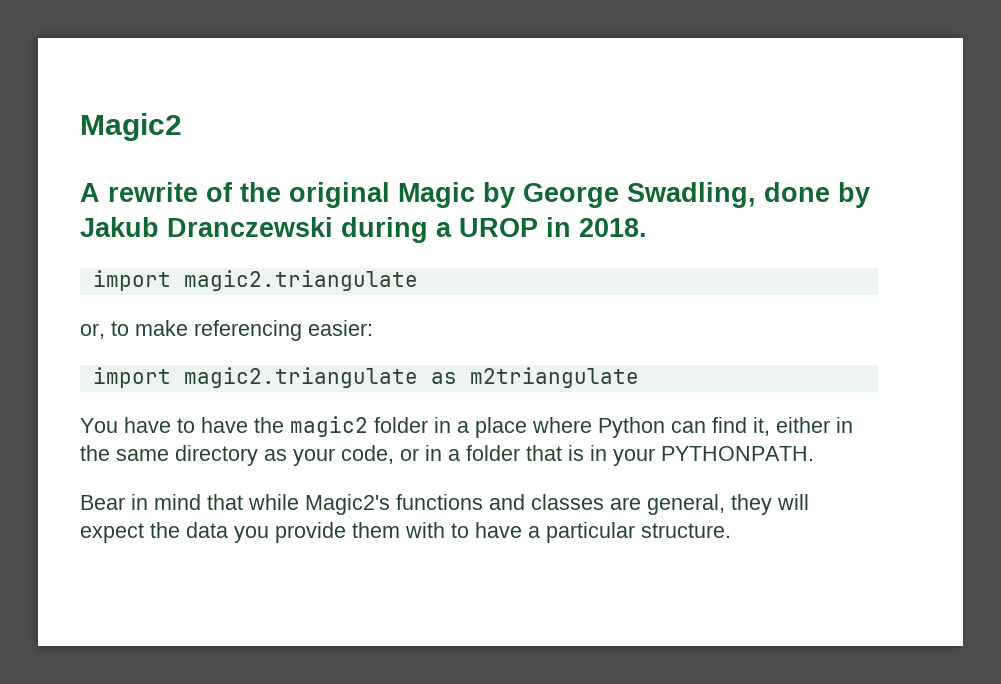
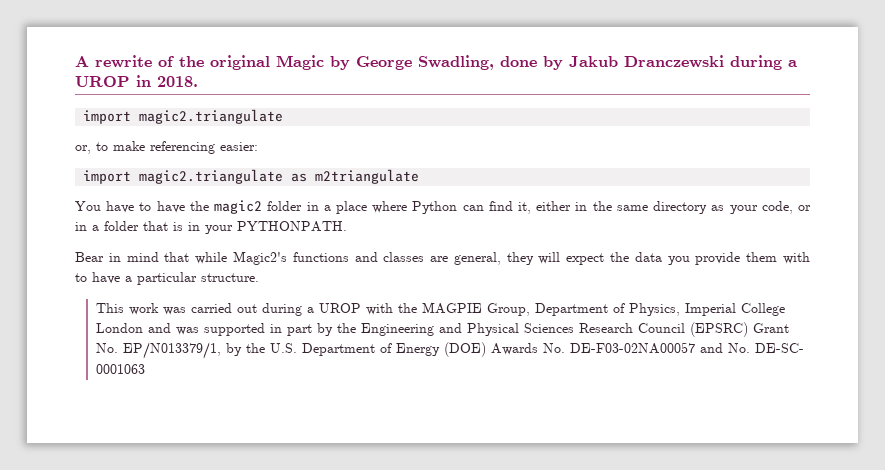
[80,113,182,141] Magic2 // -> (75, 61) none
(731, 530) none -> [95,302,785,316] [95,322,789,337] [95,342,804,359] [95,364,145,374] // This work was carried out during a UROP with the MAGPIE Group, Department of Physics, Imperial College London and was supported in part by the Engineering and Physical Sciences Research Council (EPSRC) Grant No. EP/N013379/1, by the U.S. Department of Energy (DOE) Awards No. DE-F03-02NA00057 and No. DE-SC- 0001063

